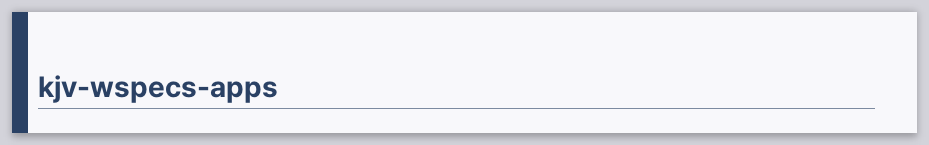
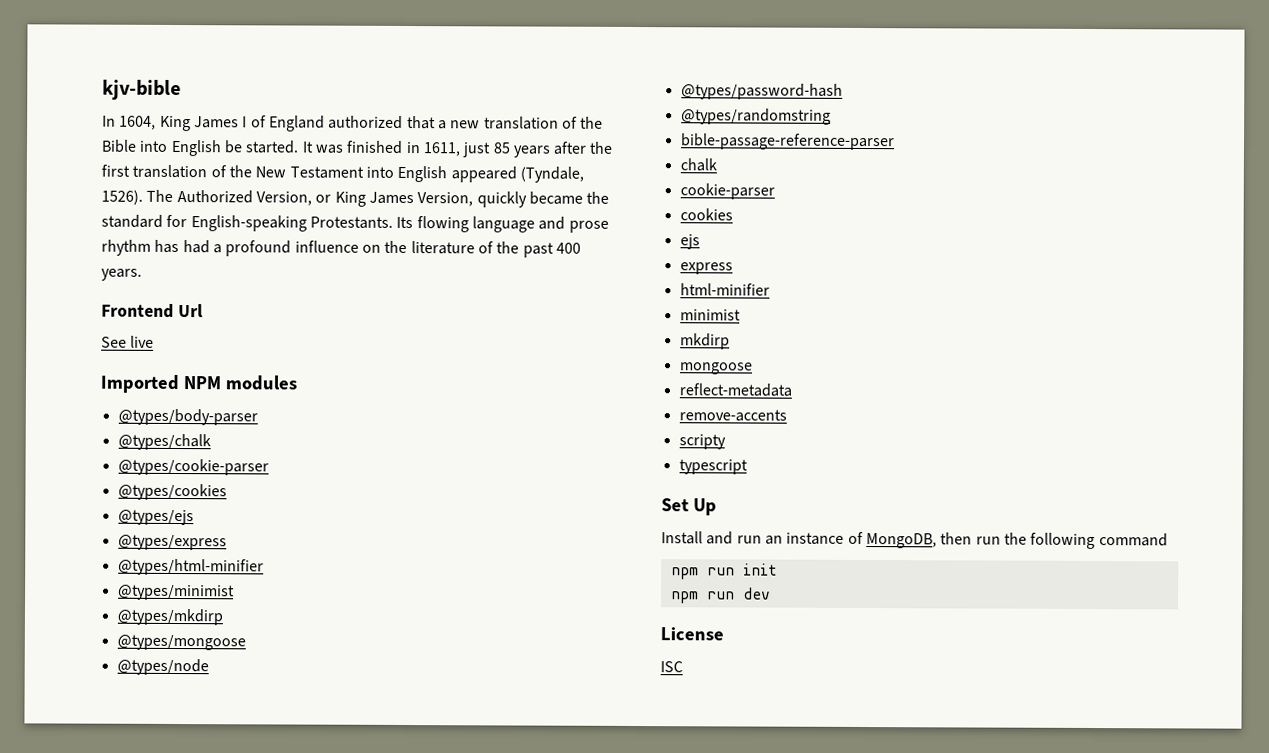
[38,75,278,103] kjv-wspecs-apps -> [102,79,181,101] [102,115,604,132] [101,139,614,158] [101,164,584,183] [101,189,610,208] [101,214,609,233] [101,239,581,258] [101,268,142,281] [101,303,203,318] [101,335,155,348] [100,374,298,394] [117,408,258,426] [117,433,211,451] [117,458,269,476] [117,483,227,501] [117,509,194,526] [117,534,227,551] [117,558,264,576] [117,584,235,601] [116,608,223,626] [116,634,246,651] [116,658,209,676] [680,83,843,100] [680,108,831,125] [679,133,895,151] [679,158,717,172] [679,183,775,200] [679,208,733,221] [679,234,700,250] [679,262,733,275] [679,283,770,296] [679,309,741,321] [679,333,730,350] [679,362,753,375] [678,383,792,397] [678,409,787,422] [678,434,726,450] [678,459,748,475] [661,498,717,516] [661,531,1168,550] [670,563,778,580] [670,587,771,604] [660,627,724,641] [660,661,683,673] kjv-bible // In 1604, King James I of England authorized that a new translation of the Bible into English be started. It was finished in 1611, just 85 years after the first translation of the New Testament into English appeared (Tyndale, 1526). The Authorized Version, or King James Version, quickly became the standard for English-speaking Protestants. Its flowing language and prose rhythm has had a profound influence on the literature of the past 400 years. // Frontend Url // See live // Imported NPM modules // @types/body-parser // @types/chalk // @types/cookie-parser // @types/cookies // @types/ejs // @types/express // @types/html-minifier // @types/minimist // @types/mkdirp // @types/mongoose // @types/node // @types/password-hash // @types/randomstring // bible-passage-reference-parser // chalk // cookie-parser // cookies // ejs // express // html-minifier // minimist // mkdirp // mongoose // reflect-metadata // remove-accents // scripty // typescript // Set Up // Install and run an instance of MongoDB, then run the following command // npm run init // npm run dev // License // ISC

